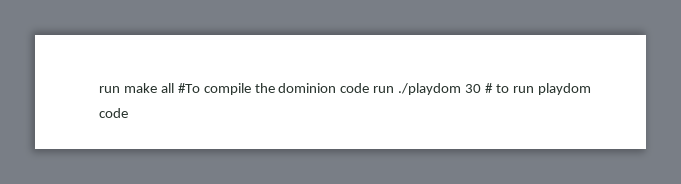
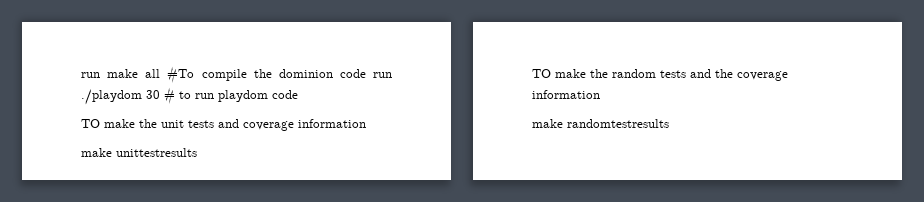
(128, 113) none -> [81,119,366,131] [81,148,197,157] [532,69,788,81] [532,90,600,99] [532,119,669,128] // TO make the unit tests and coverage information // make unittestresults // TO make the random tests and the coverage information // make randomtestresults

